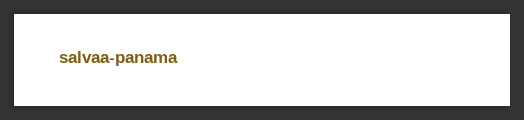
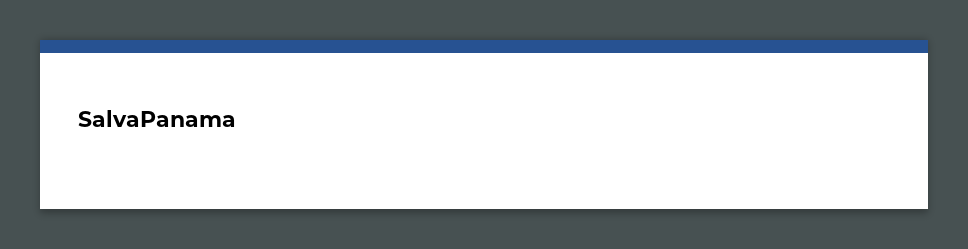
[59,51,178,66] salvaa-panama -> [78,110,236,127] SalvaPanama

